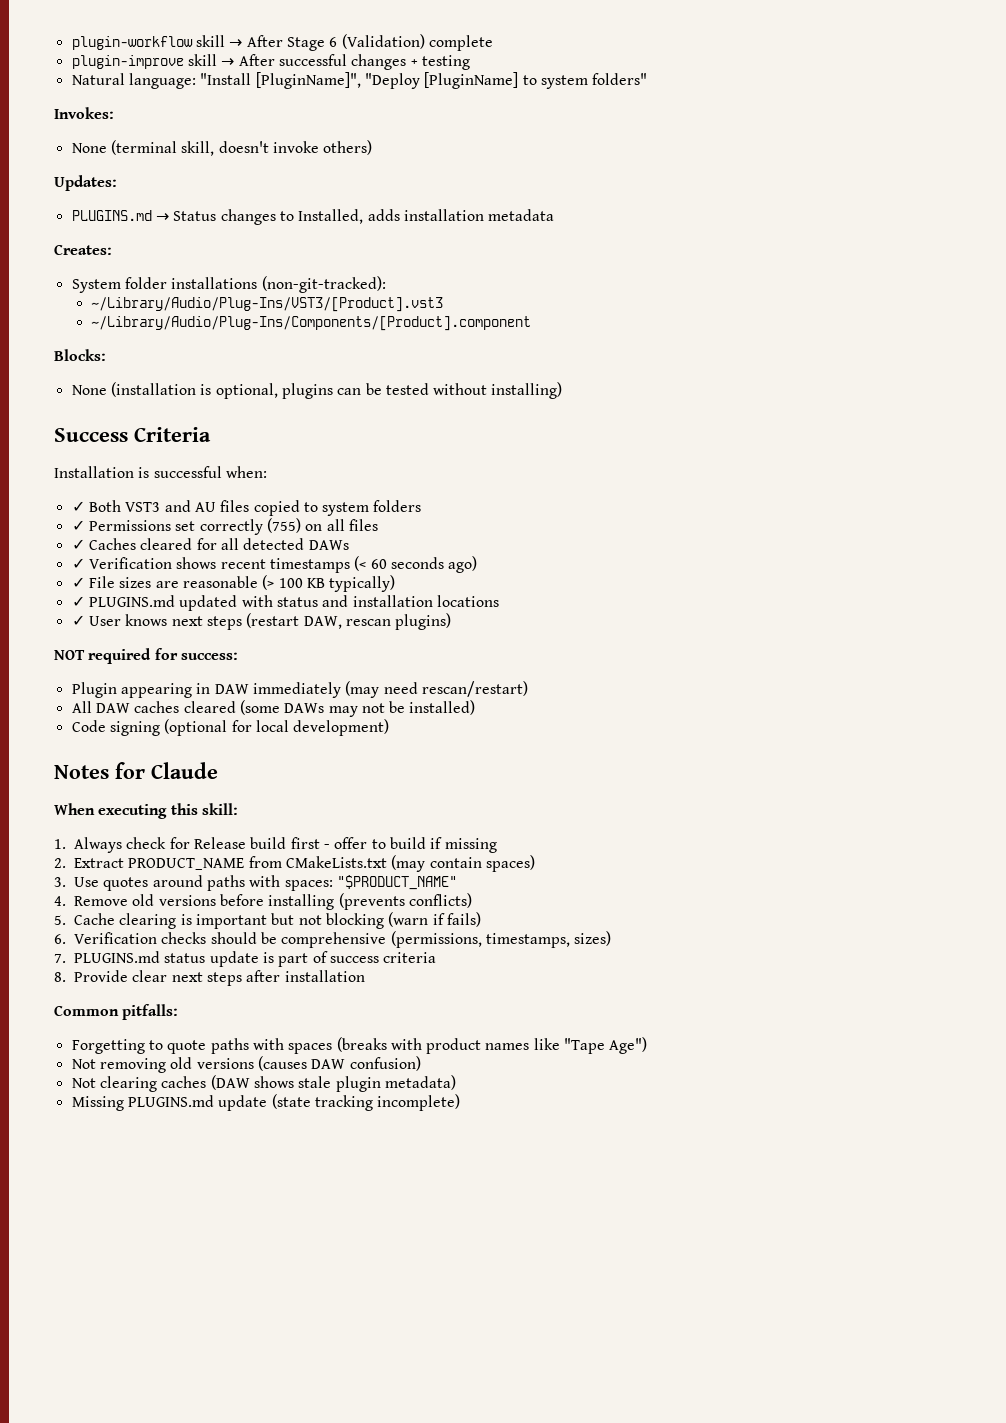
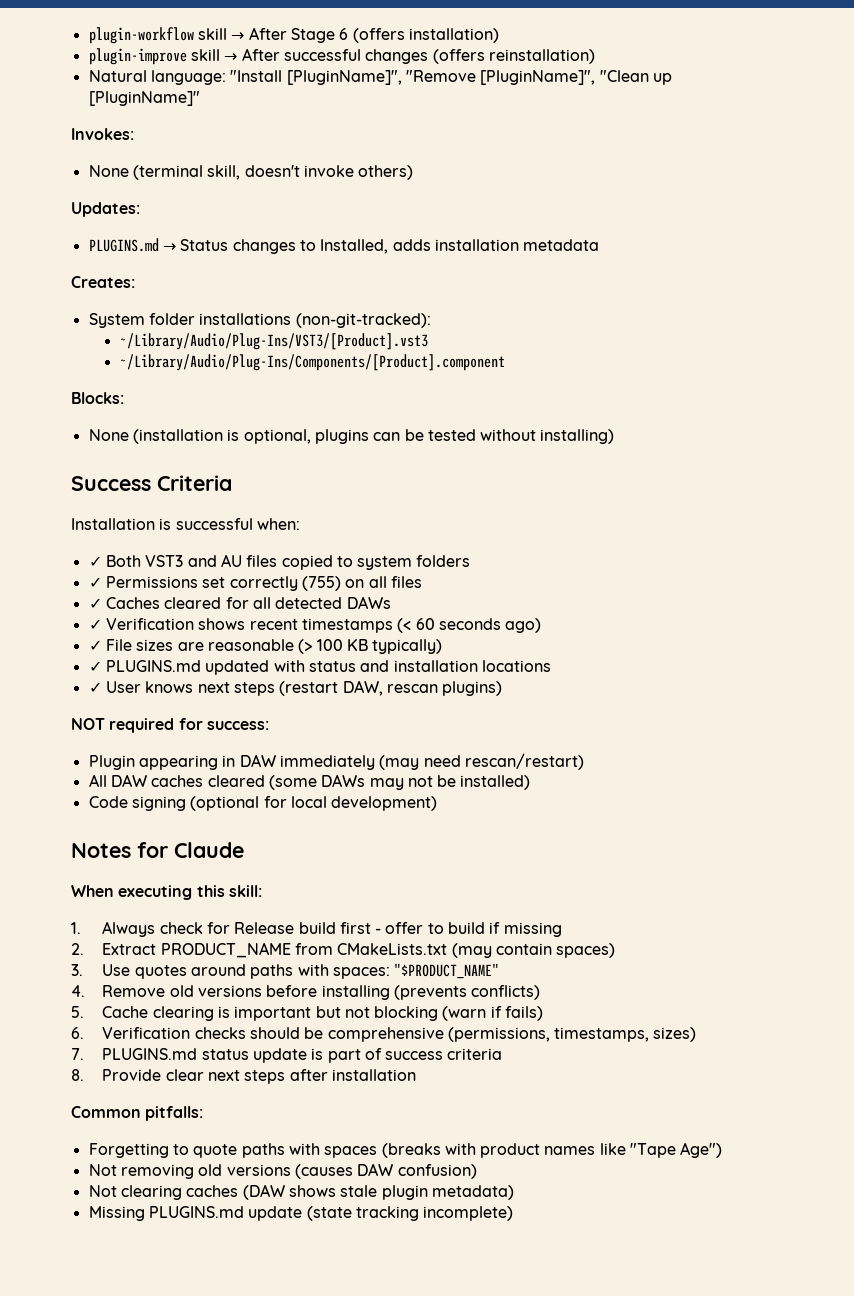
[341,34,493,51] (Validation) complete -> [352,28,499,43] (offers installation)
[410,55,470,70] + testing -> [432,49,595,64] (offers reinstallation)
[364,72,648,89] "Deploy [PluginName] to system folders" -> [405,70,672,85] [88,91,200,106] "Remove [PluginName]", "Clean up [PluginName]"

